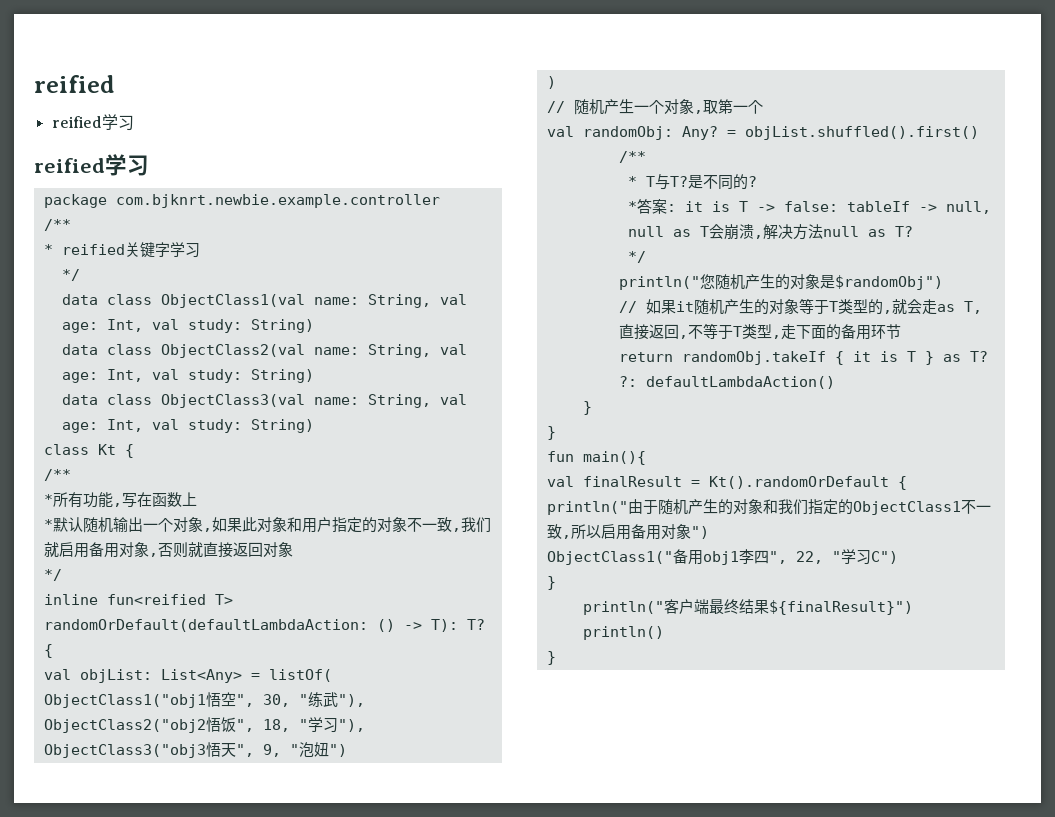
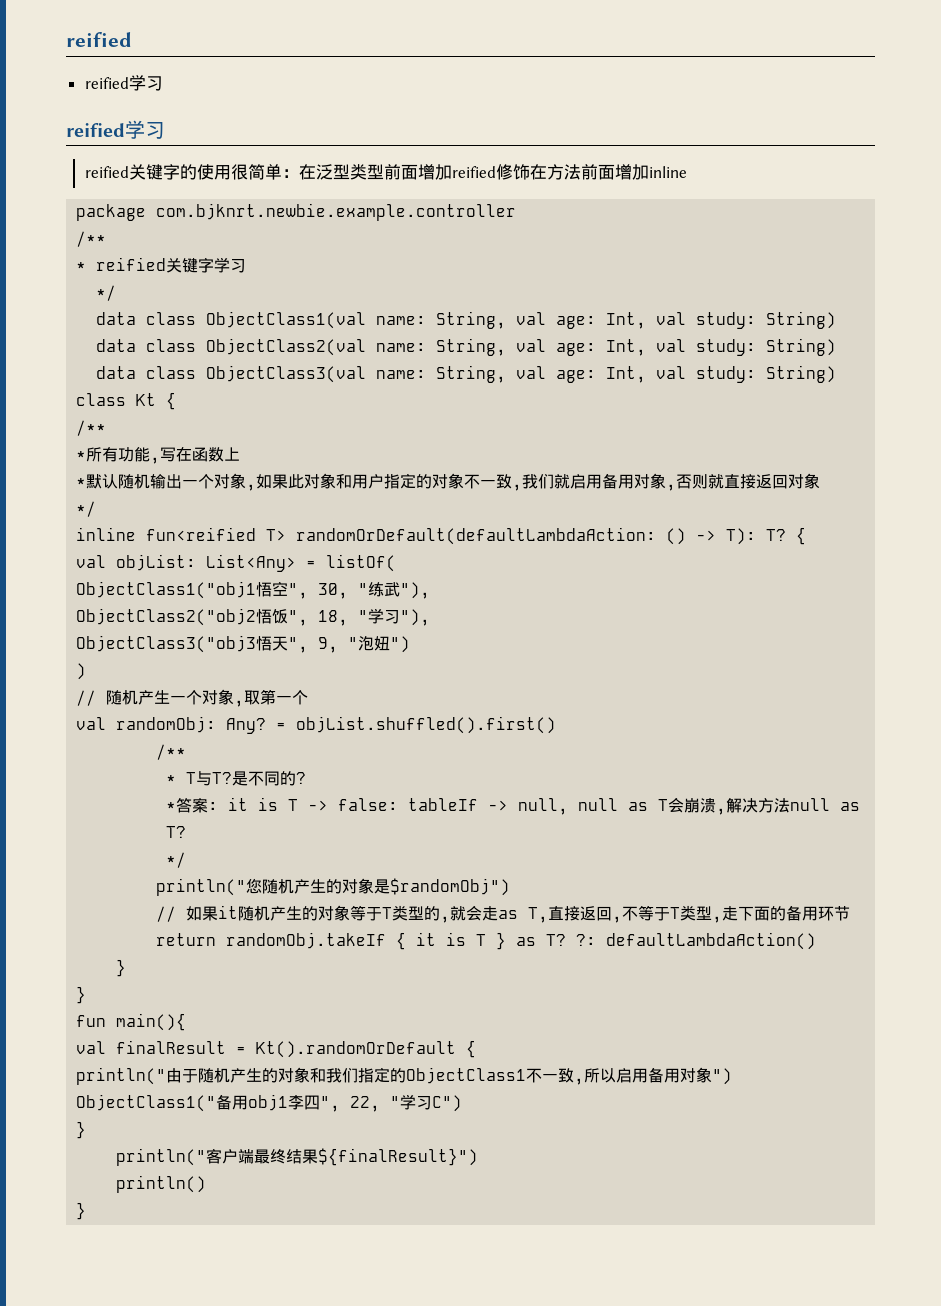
(149, 165) none -> [84,164,687,180] // reified关键字的使用很简单：在泛型类型前面增加reified修饰在方法前面增加inline

